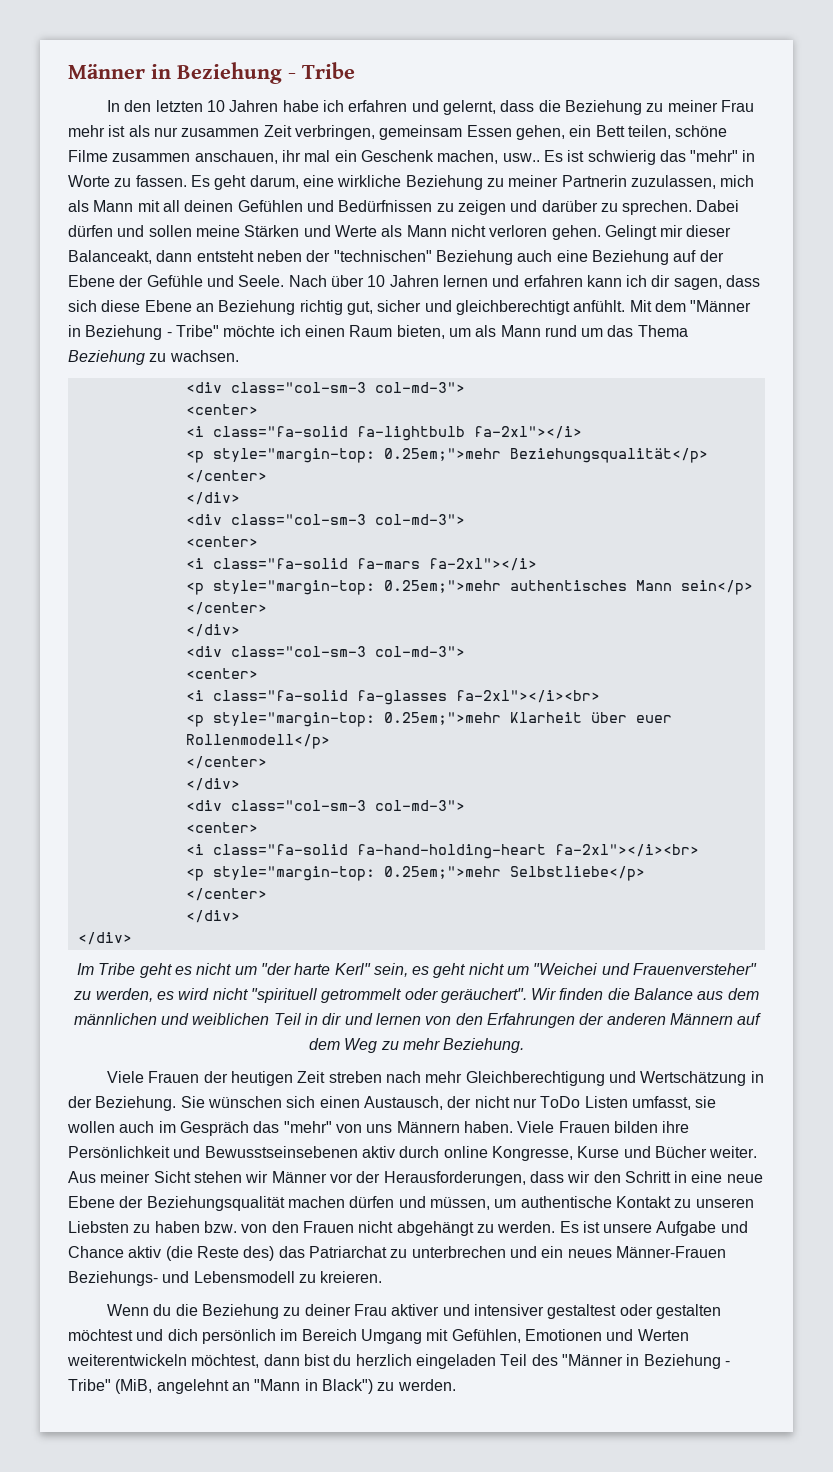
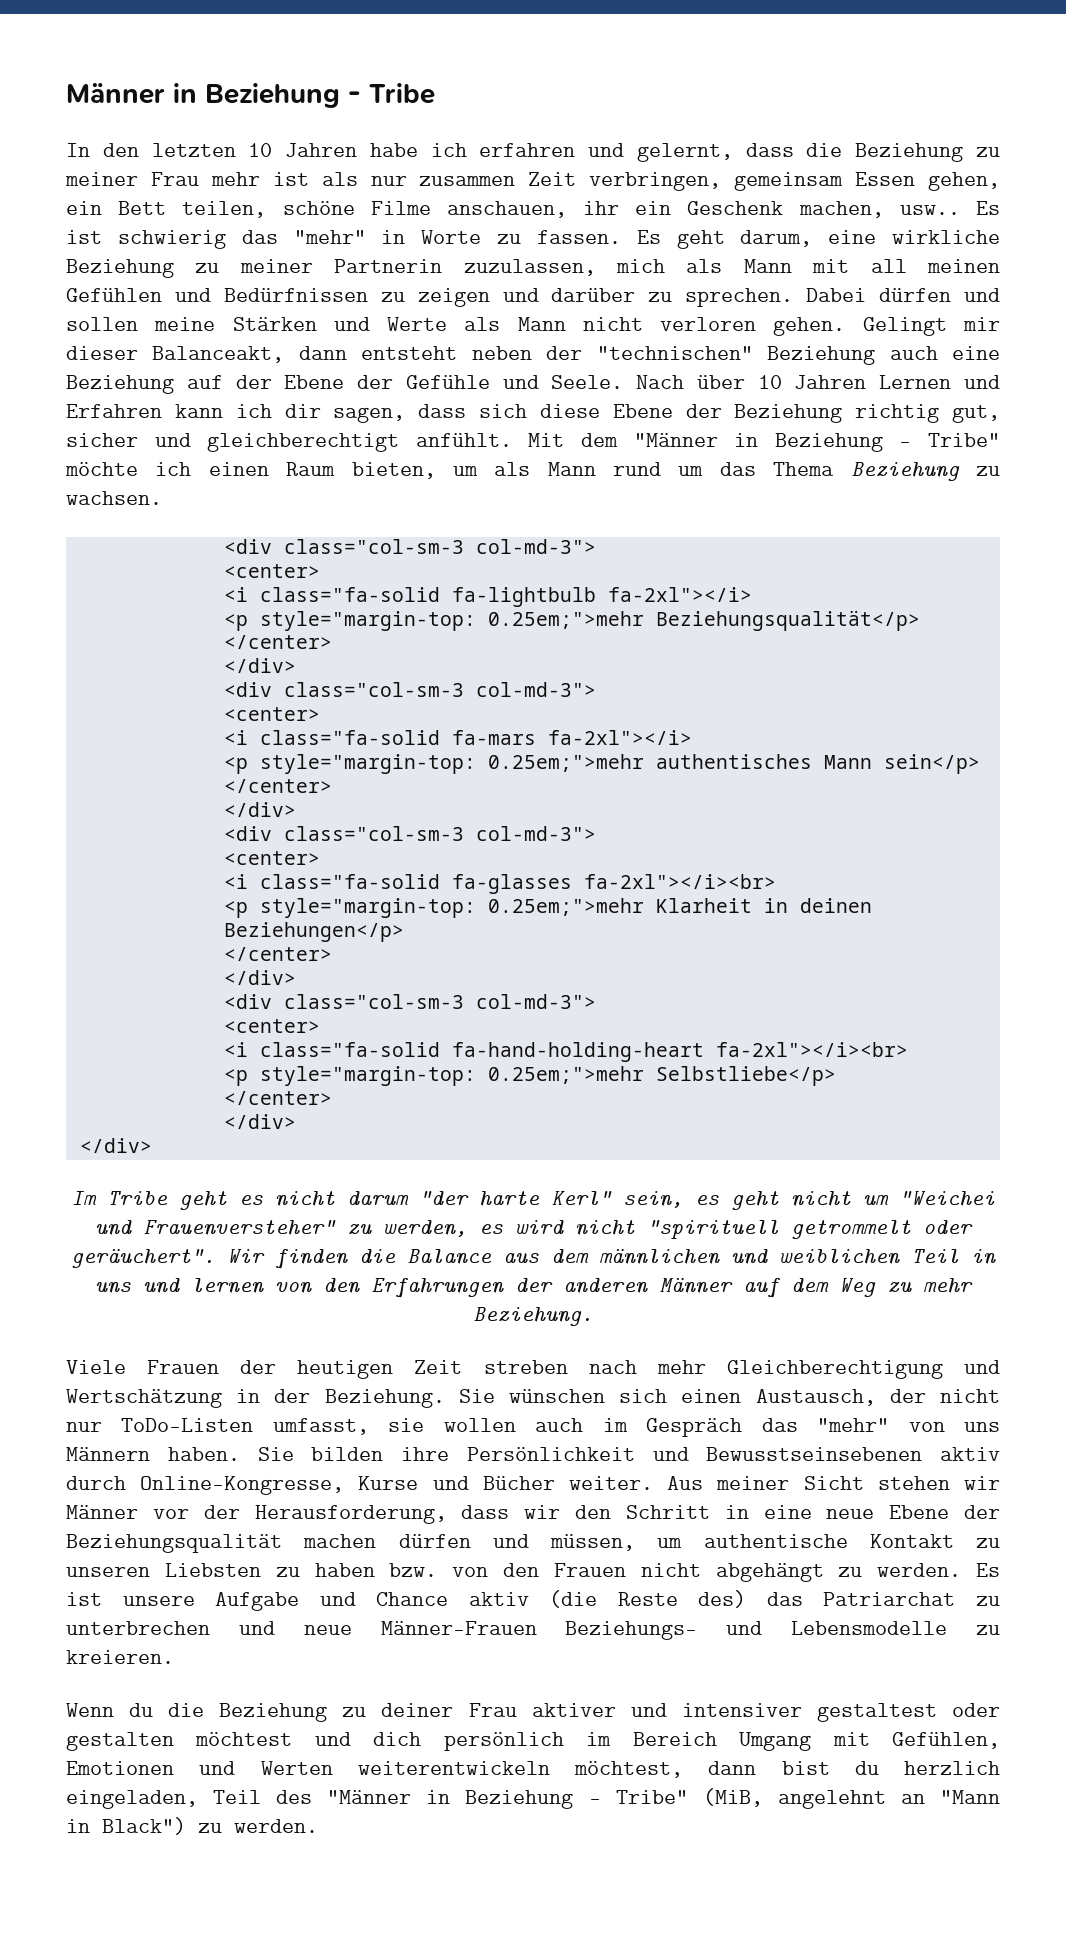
[112,153,191,162] zusammen -> (431, 208) none
[304,150,331,162] mal -> (620, 208) none
[184,200,234,212] deinen -> [926,259,1000,273] meinen
[442,275,583,287] lernen und erfahren -> [879,375,1000,389] [66,404,162,418] Lernen und Erfahren
[195,303,214,312] an -> [685,404,722,418] der
[590,712,672,723] [185,734,330,749] über euer Rollenmodell</p> -> [763,898,872,913] [223,922,404,942] in deinen Beziehungen</p>
[234,966,257,975] um -> [347,1191,409,1206] darum
[322,1013,342,1025] dir -> [95,1281,131,1294] uns
[669,1013,733,1025] Männern -> [659,1278,733,1294] Männer
[540,1096,628,1108] ToDo Listen -> [121,1418,254,1432] ToDo-Listen
[517,1121,610,1133] Viele Frauen -> [257,1447,294,1461] Sie
[443,1146,573,1161] online Kongresse, -> [140,1476,345,1495] Online-Kongresse,
[383,1171,526,1186] Herausforderungen, -> [254,1505,447,1524] Herausforderung,
[541,1246,612,1258] ein neues -> [303,1625,352,1635] neue
[193,1271,295,1283] Lebensmodell -> [791,1621,948,1635] Lebensmodelle
[415,1354,496,1369] eingeladen -> [66,1790,198,1809] eingeladen,

